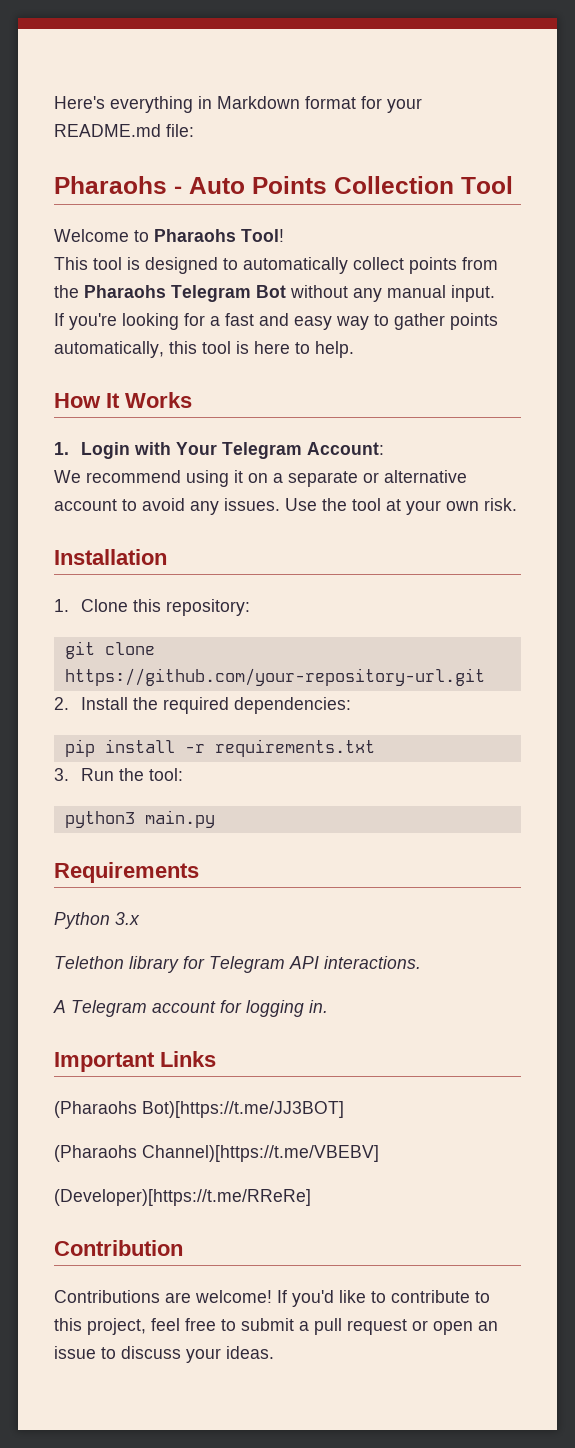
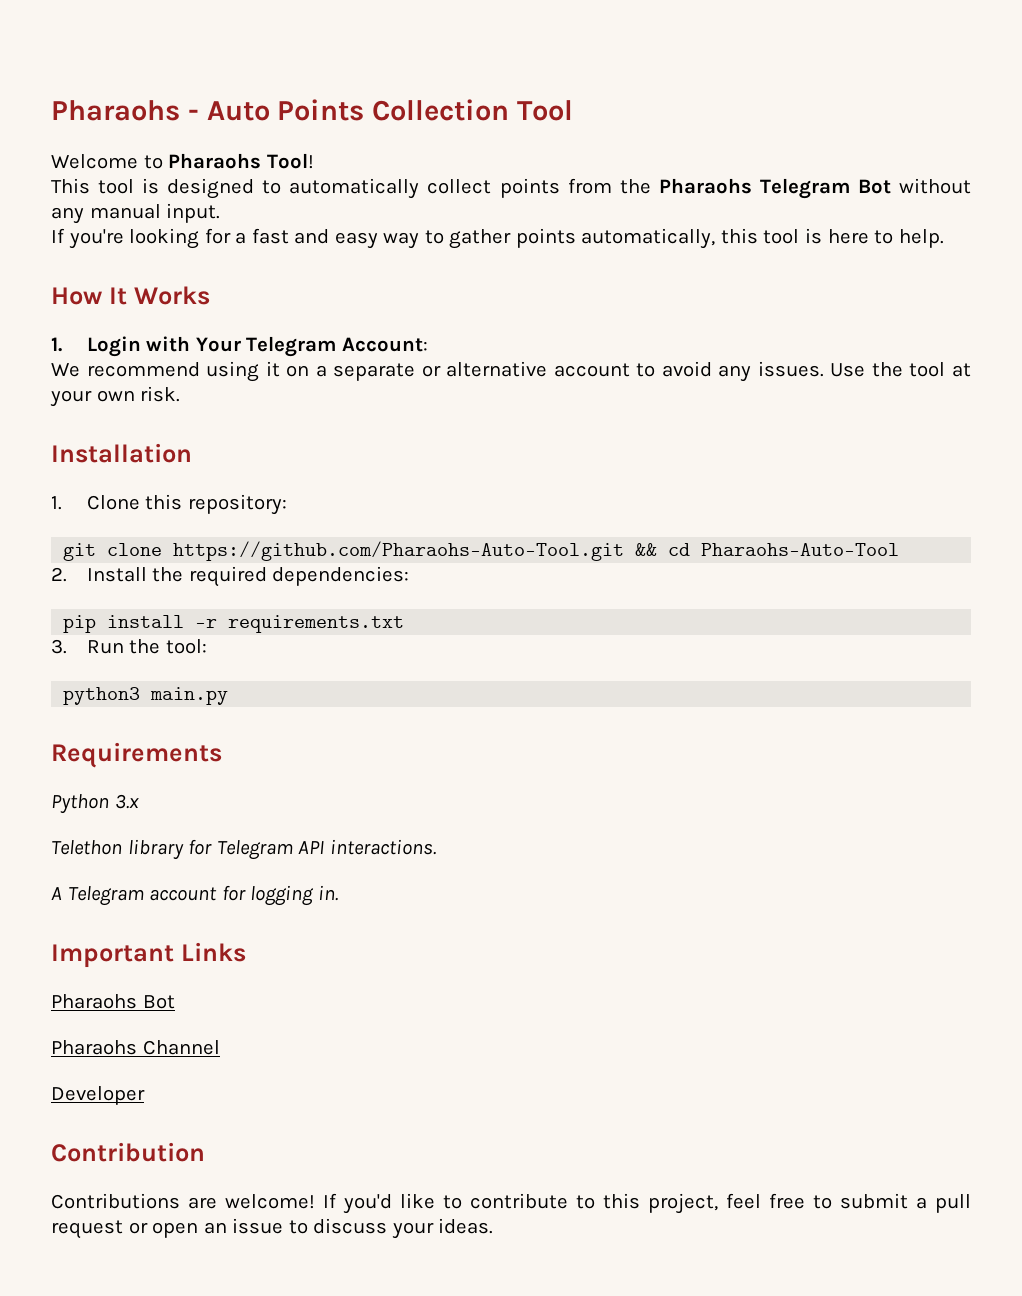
[54,96,422,113] [54,124,194,137] Here's everything in Markdown format for your README.md file: // -> (51, 110) none
[64,668,485,686] https://github.com/your-repository-url.git -> [173,541,900,561] https://github.com/Pharaohs-Auto-Tool.git && cd Pharaohs-Auto-Tool
[54,1101,344,1118] [54,1145,379,1162] [54,1189,311,1206] (Pharaohs Bot)[https://t.me/JJ3BOT] // (Pharaohs Channel)[https://t.me/VBEBV] // (Developer)[https://t.me/RReRe] -> [51,994,175,1009] [51,1040,220,1055] [51,1086,145,1105] Pharaohs Bot // Pharaohs Channel // Developer

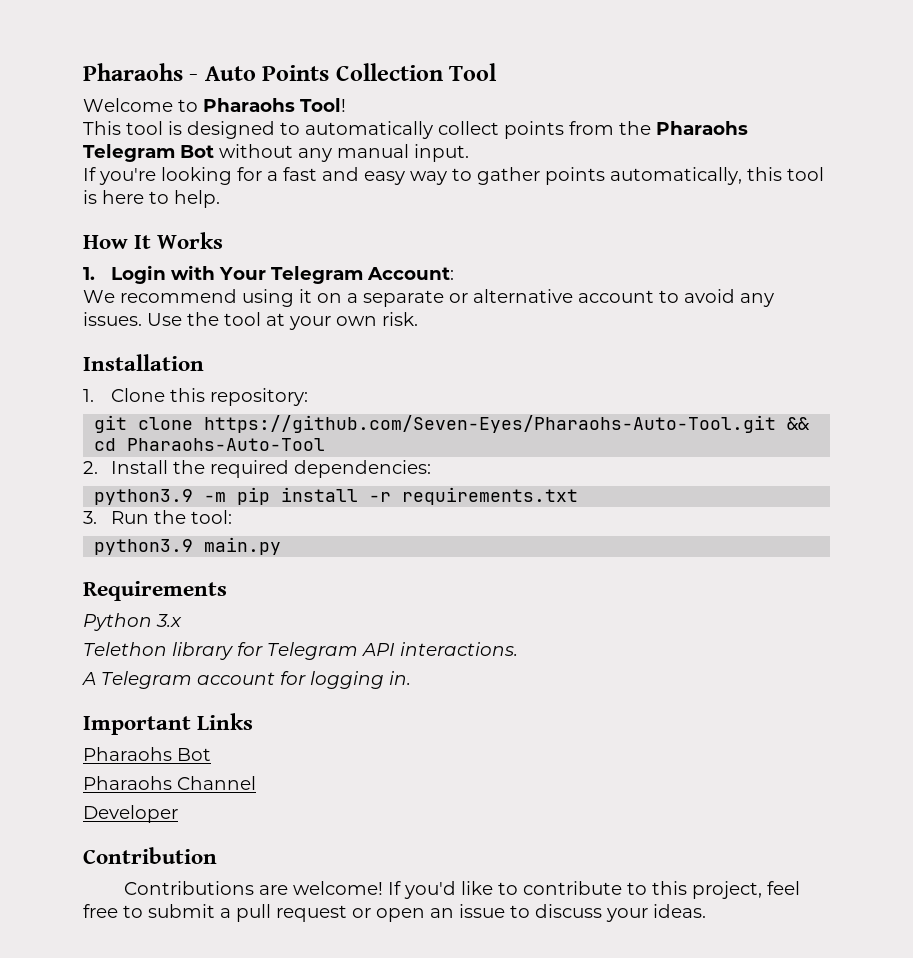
[173,541,625,561] https://github.com/Pharaohs-Auto-Tool.git -> [204,415,777,433] https://github.com/Seven-Eyes/Pharaohs-Auto-Tool.git
(410, 576) none -> [94,489,227,505] python3.9 -m
[63,687,141,705] python3 -> [94,539,194,555] python3.9

